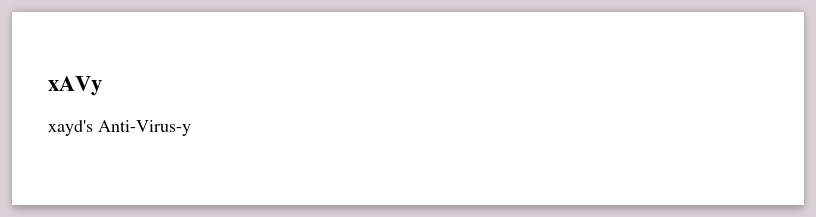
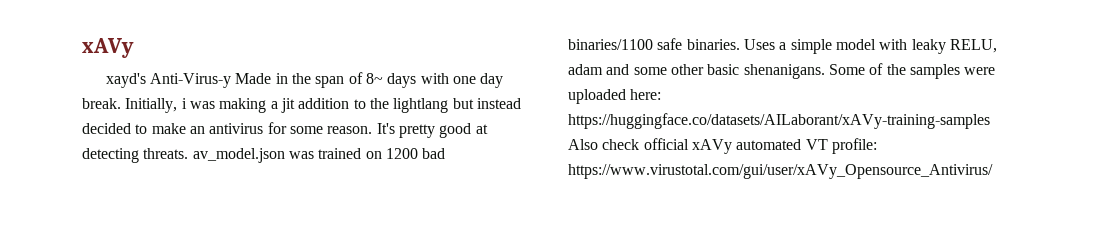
(191, 128) none -> [235,72,504,88] [82,98,521,113] [82,122,488,138] [82,148,446,163] [568,38,997,54] [568,63,996,79] [568,89,662,104] [568,113,990,129] [568,138,877,154] [568,164,993,179] Made in the span of 8~ days with one day break. Initially, i was making a jit addition to the lightlang but instead decided to make an antivirus for some reason. It's pretty good at detecting threats. av_model.json was trained on 1200 bad binaries/1100 safe binaries. Uses a simple model with leaky RELU, adam and some other basic shenanigans. Some of the samples were uploaded here: https://huggingface.co/datasets/AILaborant/xAVy-training-samples Also check official xAVy automated VT profile: https://www.virustotal.com/gui/user/xAVy_Opensource_Antivirus/

